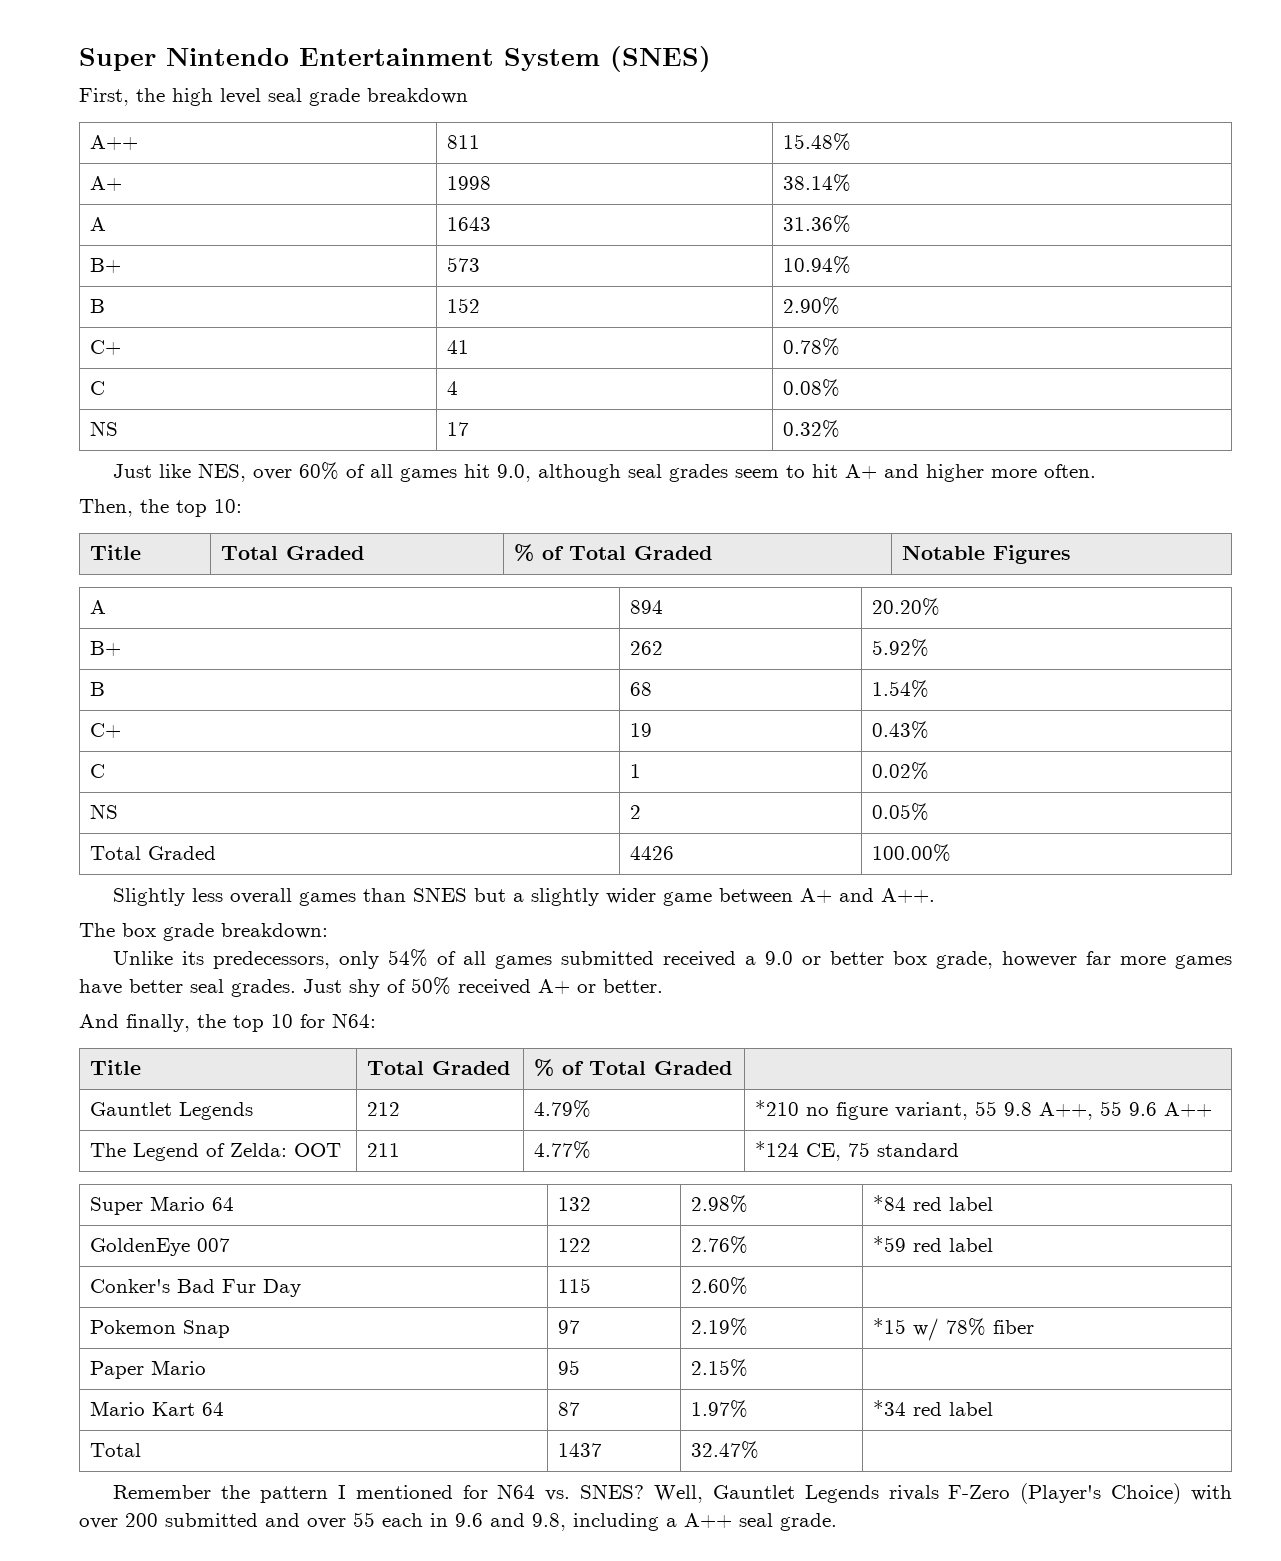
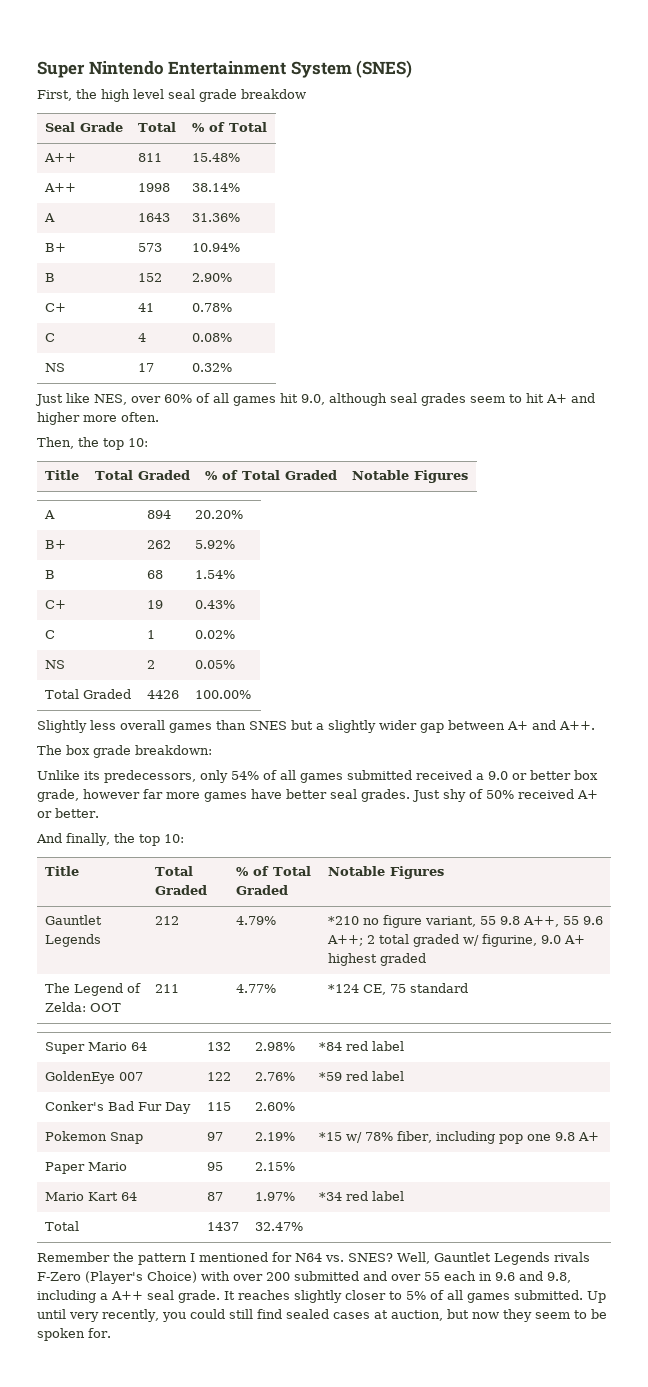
[367,88,468,104] breakdown -> [241,89,306,99] [44,122,123,132] [137,122,176,132] [191,122,267,132] breakdow // Seal Grade | Total | % of Total
[89,176,122,191] A+ -> [43,183,76,192] A++
[663,892,713,906] game -> [420,723,444,733] gap
[271,1013,376,1028] [89,1060,141,1075] [366,1061,510,1075] [533,1059,732,1076] 10 for N64: // Title | Total Graded | % of Total Graded | -> [163,834,184,843] [44,866,79,876] [154,866,193,876] [154,885,207,895] [235,866,311,876] [235,885,288,895] [327,866,444,879] 10: // Title | Total Graded | % of Total Graded | Notable Figures
[1163,1102,1212,1117] A++ -> [326,934,585,947] [327,953,426,966] A++; 2 total graded w/ figurine, 9.0 A+ highest graded
[992,1320,1034,1334] fiber -> [396,1131,599,1144] fiber, including pop one 9.8 A+
(837, 1522) none -> [224,1290,606,1303] [37,1309,607,1322] [37,1328,111,1341] It reaches slightly closer to 5% of all games submitted. Up until very recently, you could still find sealed cases at auction, but now they seem to be spoken for.

